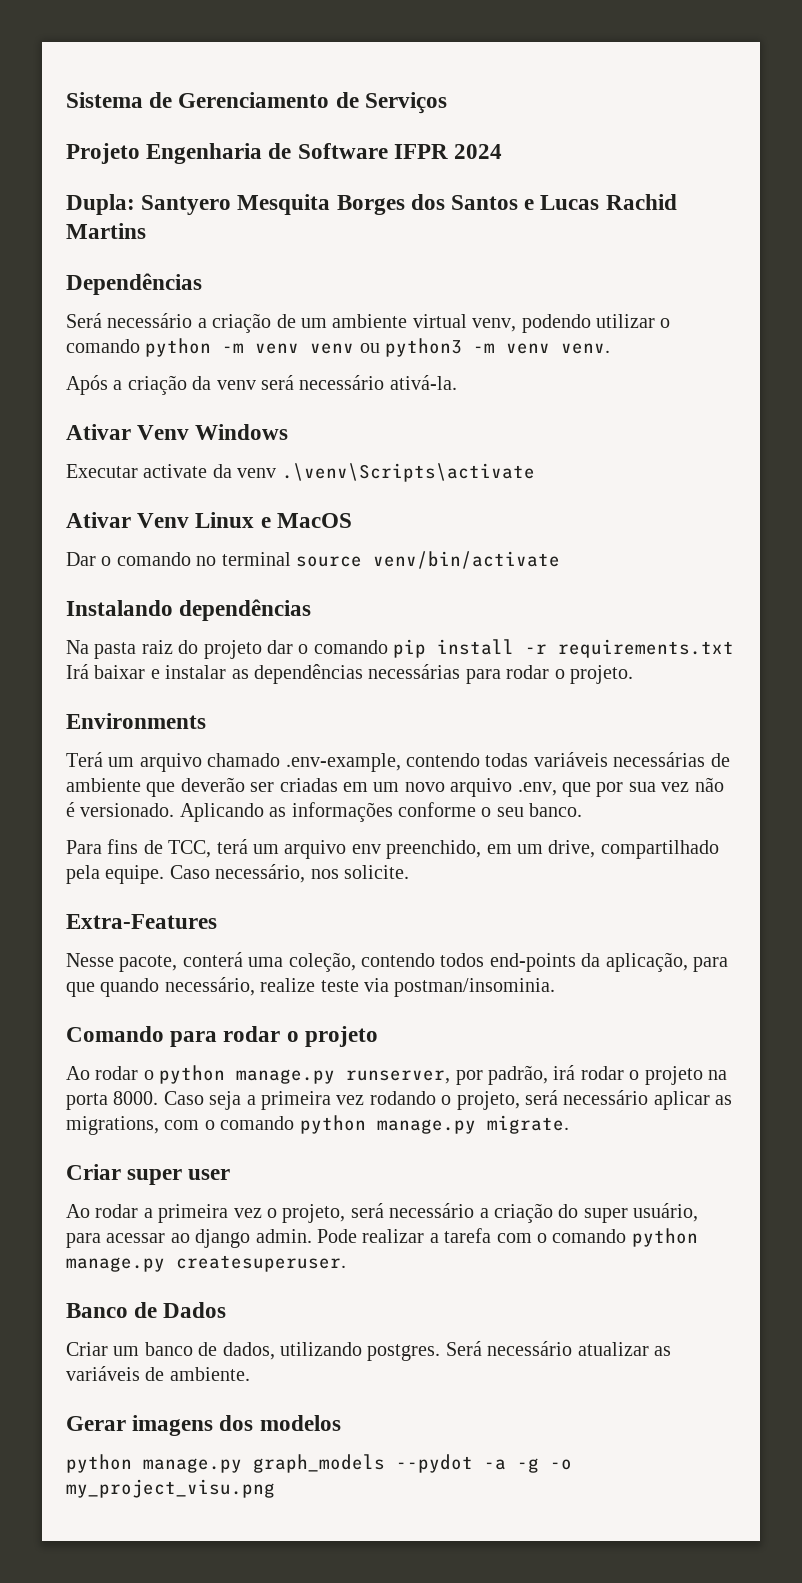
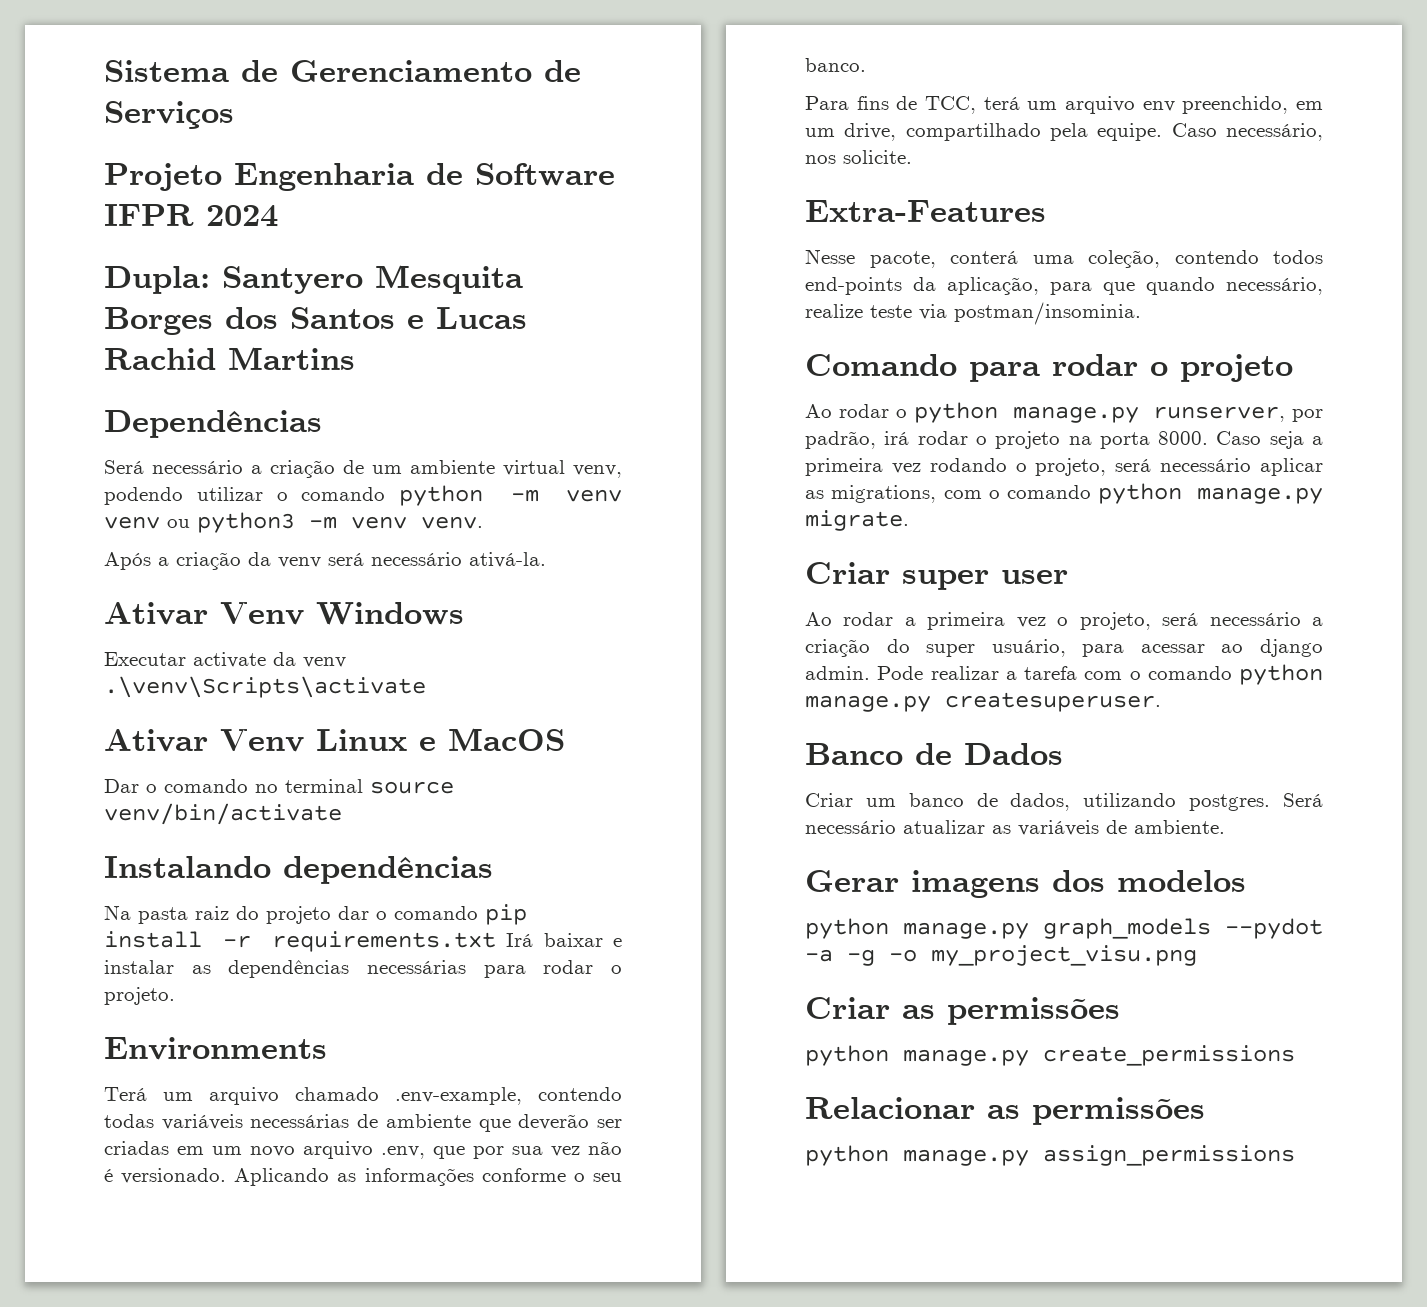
(275, 1488) none -> [805,997,1120,1025] [805,1045,1295,1066] [805,1097,1205,1125] [805,1145,1295,1166] // Criar as permissões // python manage.py create_permissions // Relacionar as permissões // python manage.py assign_permissions

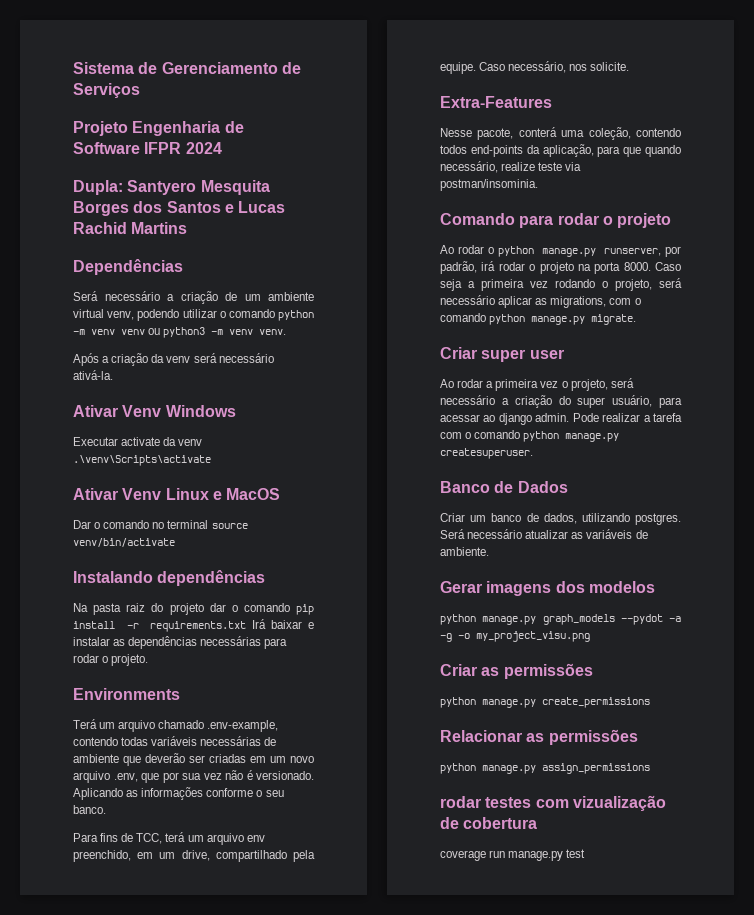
(1295, 1155) none -> [440,795,666,811] [440,817,538,829] [440,849,586,861] // rodar testes com vizualização de cobertura // coverage run manage.py test

